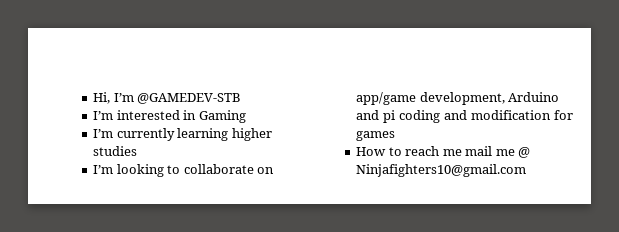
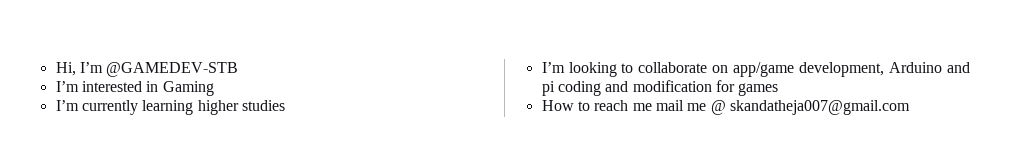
[356,164,527,177] Ninjafighters10@gmail.com -> [729,100,910,115] skandatheja007@gmail.com

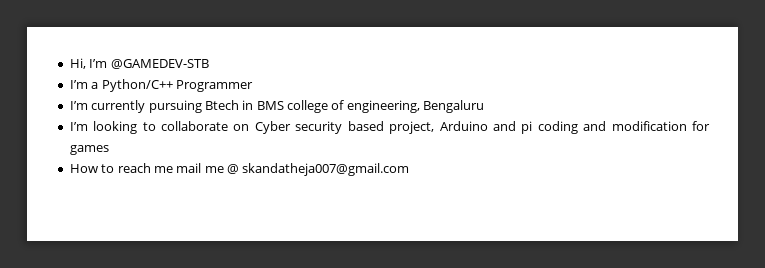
[81,81,214,96] interested in Gaming -> [91,79,253,92] a Python/C++ Programmer
[142,100,285,115] learning higher studies -> [148,100,485,113] pursuing Btech in BMS college of engineering, Bengaluru
[733,62,885,77] app/game development, -> [254,121,435,134] Cyber security based project,

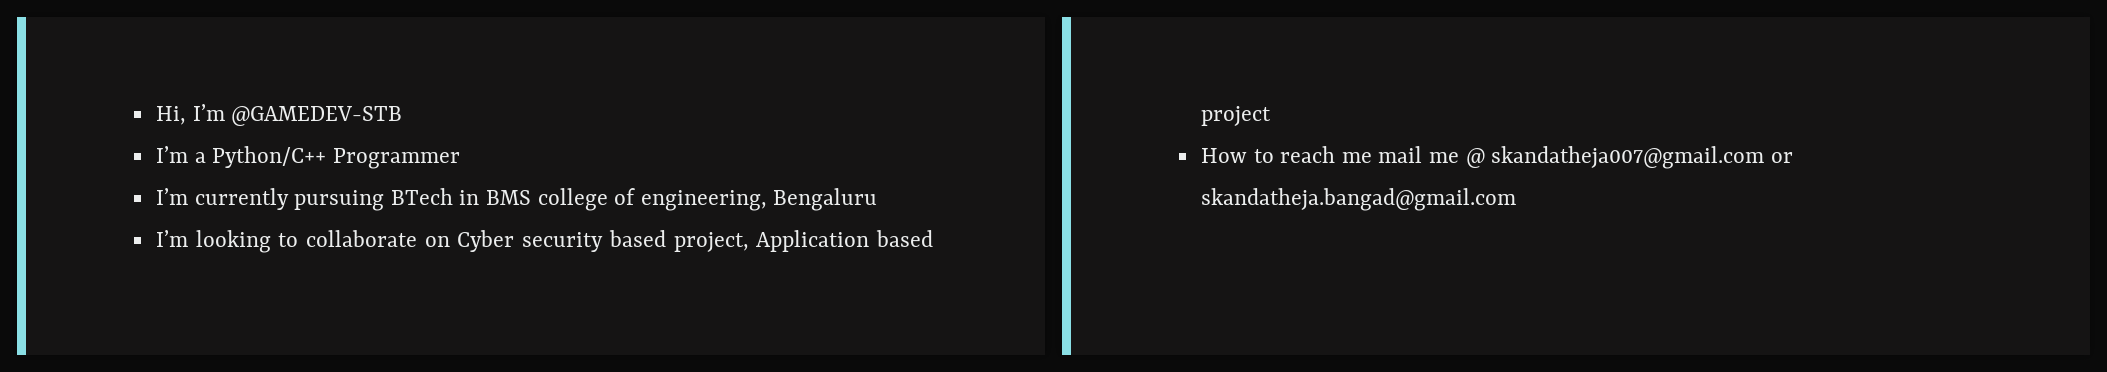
[204,100,239,110] Btech -> [390,188,453,205] BTech
[439,121,710,134] [69,145,109,155] Arduino and pi coding and modification for games -> [756,230,934,252] [1200,106,1271,126] Application based project
(410, 169) none -> [1770,152,1793,163] [1200,188,1516,211] or skandatheja.bangad@gmail.com

